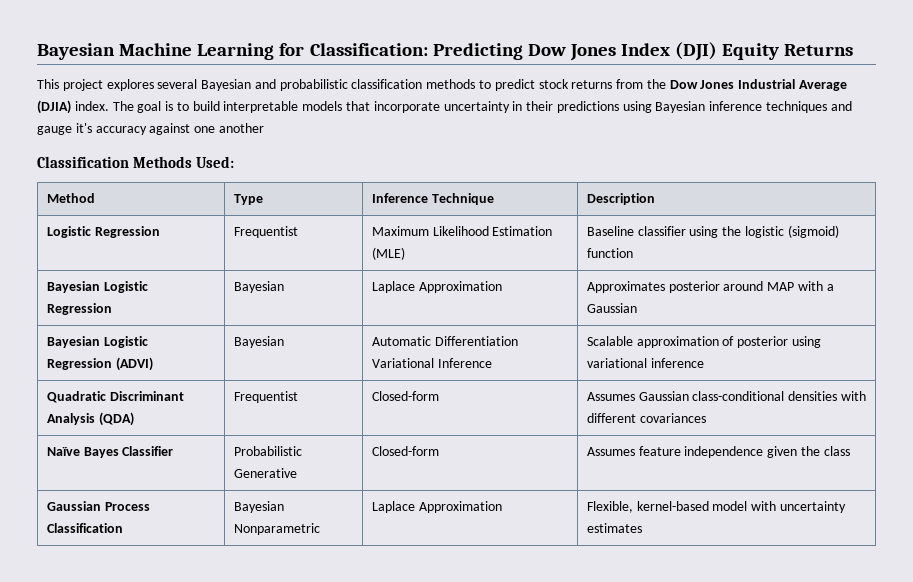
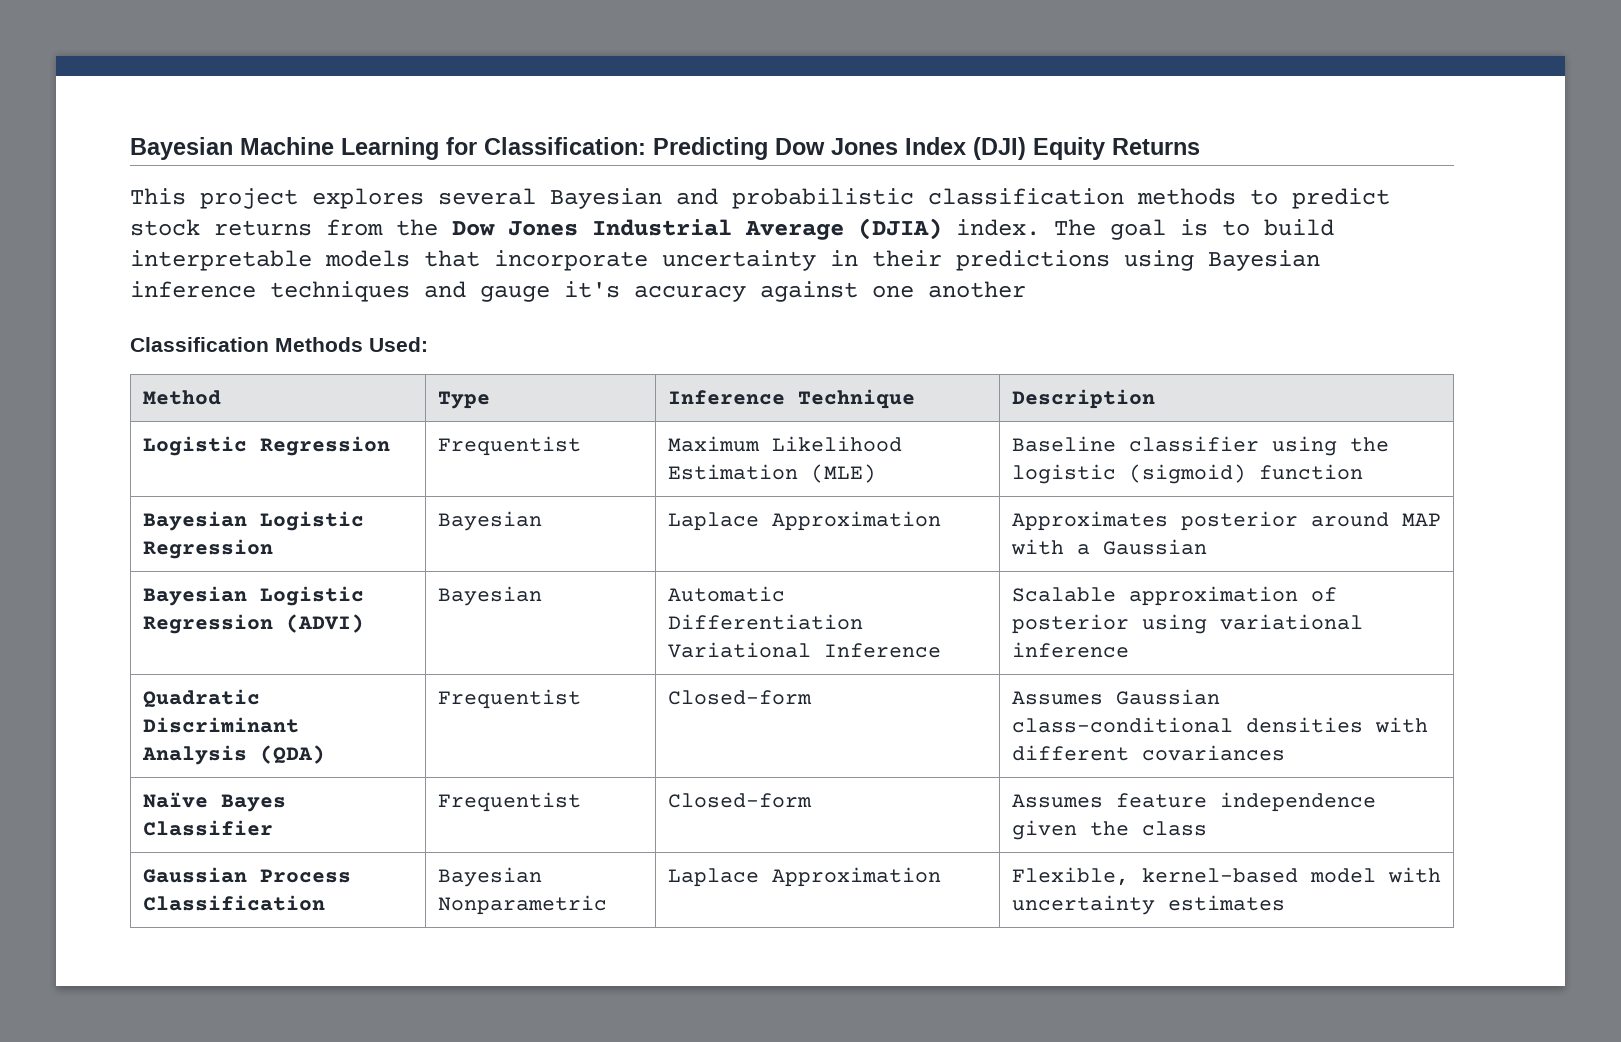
[233,446,302,456] [233,468,297,478] Probabilistic Generative -> [437,792,581,812] Frequentist

